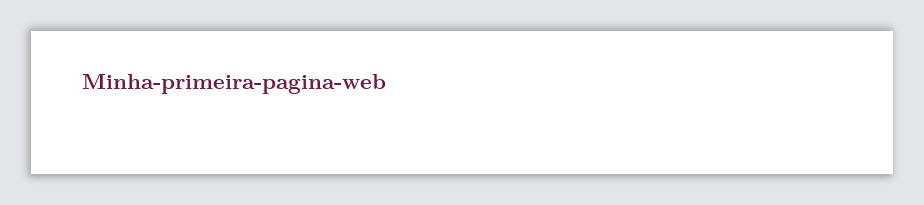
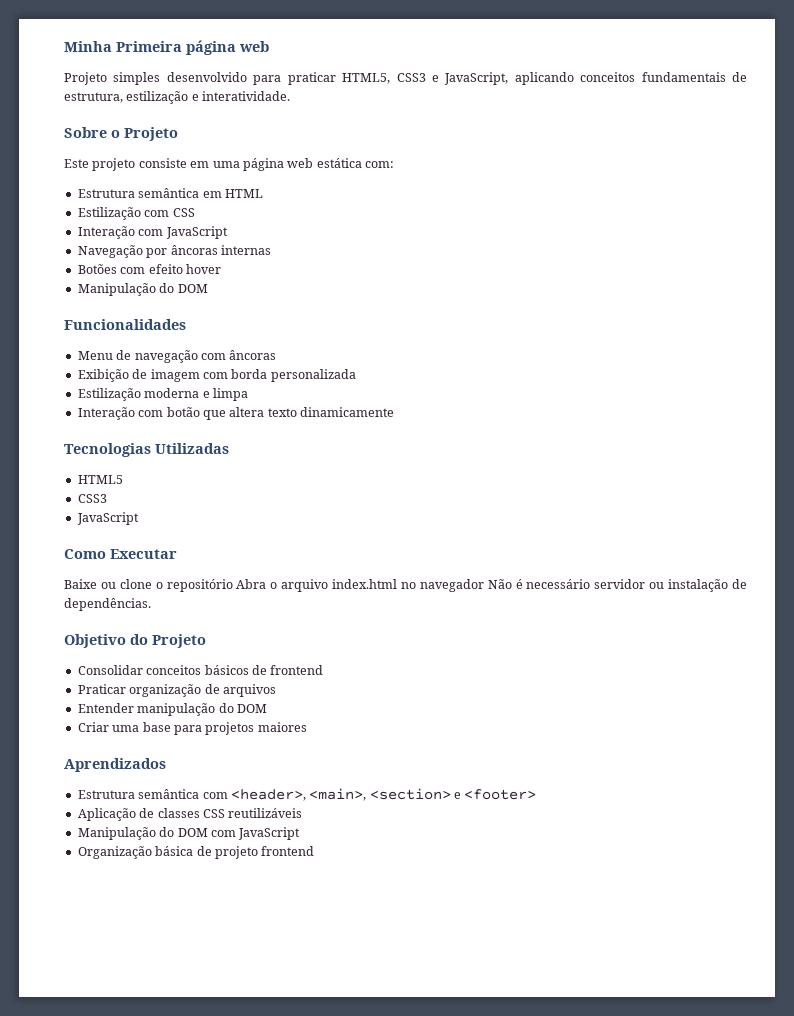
[82,74,386,94] Minha-primeira-pagina-web -> [64,40,269,55] [64,72,747,85] [64,91,291,104] [64,127,178,141] [64,158,394,171] [77,188,263,198] [77,207,195,220] [77,226,228,239] [77,245,271,258] [77,264,221,274] [77,283,208,296] [64,319,186,330] [77,350,277,363] [77,369,356,382] [77,388,248,401] [77,407,394,420] [64,443,229,457] [77,475,123,484] [77,494,107,503] [76,512,139,525] [64,549,177,559] [64,579,747,592] [64,598,151,611] [64,634,206,648] [77,665,324,675] [77,684,276,697] [77,703,267,716] [77,722,307,735] [64,758,166,772] [77,788,537,801] [77,808,303,821] [77,827,301,840] [77,846,315,859] Minha Primeira página web // Projeto simples desenvolvido para praticar HTML5, CSS3 e JavaScript, aplicando conceitos fundamentais de estrutura, estilização e interatividade. // Sobre o Projeto // Este projeto consiste em uma página web estática com: // Estrutura semântica em HTML // Estilização com CSS // Interação com JavaScript // Navegação por âncoras internas // Botões com efeito hover // Manipulação do DOM // Funcionalidades // Menu de navegação com âncoras // Exibição de imagem com borda personalizada // Estilização moderna e limpa // Interação com botão que altera texto dinamicamente // Tecnologias Utilizadas // HTML5 // CSS3 // JavaScript // Como Executar // Baixe ou clone o repositório Abra o arquivo index.html no navegador Não é necessário servidor ou instalação de dependências. // Objetivo do Projeto // Consolidar conceitos básicos de frontend // Praticar organização de arquivos // Entender manipulação do DOM // Criar uma base para projetos maiores // Aprendizados // Estrutura semântica com <header>, <main>, <section> e <footer> // Aplicação de classes CSS reutilizáveis // Manipulação do DOM com JavaScript // Organização básica de projeto frontend

